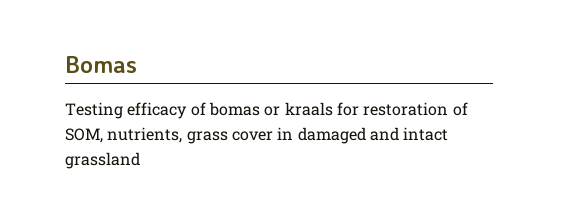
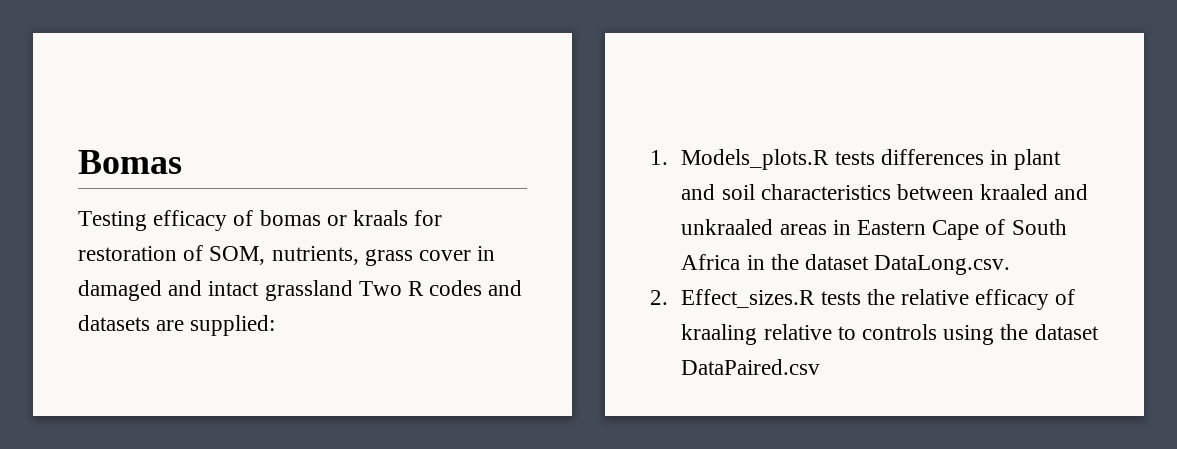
(140, 160) none -> [358,280,523,296] [78,315,276,336] [650,149,1062,170] [681,184,1089,200] [681,219,1067,240] [681,254,1011,275] [650,289,1076,310] [681,324,1099,345] [681,359,821,375] Two R codes and datasets are supplied: // 1. Models_plots.R tests differences in plant and soil characteristics between kraaled and unkraaled areas in Eastern Cape of South Africa in the dataset DataLong.csv. // 2. Effect_sizes.R tests the relative efficacy of kraaling relative to controls using the dataset DataPaired.csv

